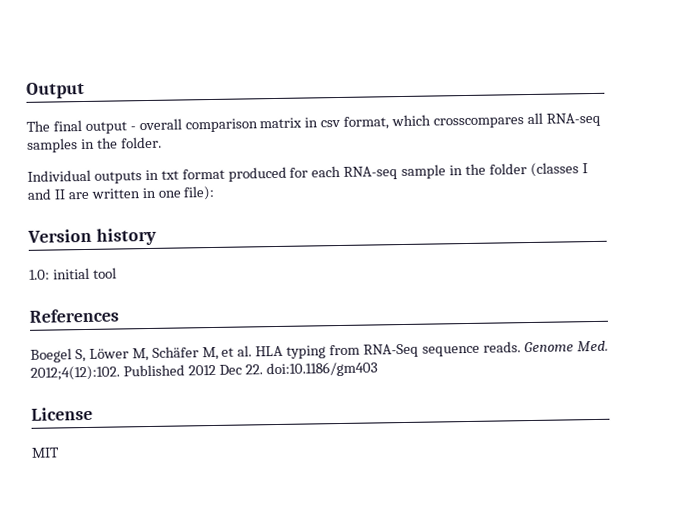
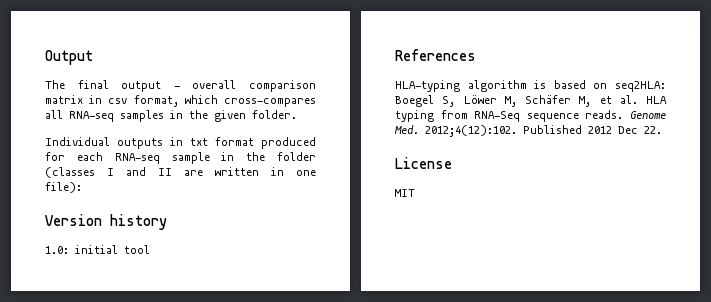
[433,117,525,129] crosscompares -> [224,98,316,107] cross-compares
(118, 143) none -> [214,110,246,122] given
(119, 315) none -> [395,80,666,92] HLA-typing algorithm is based on seq2HLA:
[265,361,378,378] doi:10.1186/gm403 -> (662, 130) none

